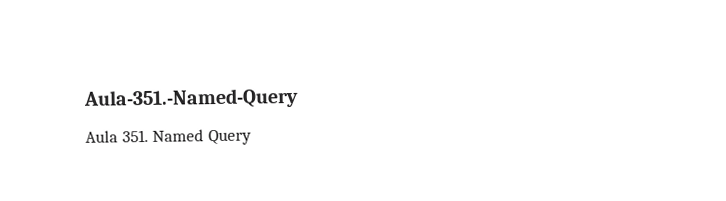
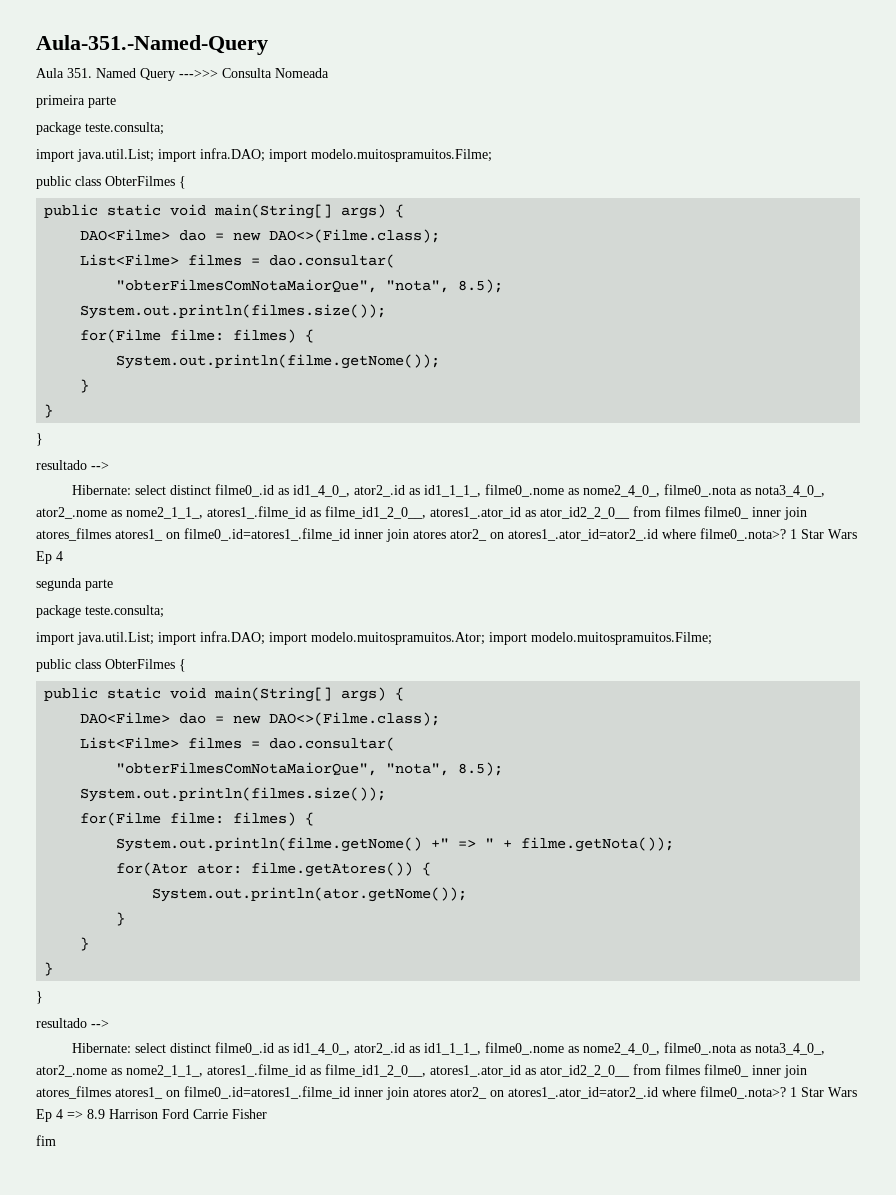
(252, 137) none -> [179,68,329,78] [36,95,116,108] [36,122,164,135] [36,148,492,162] [36,176,186,189] [44,204,405,219] [80,229,441,243] [80,254,396,268] [116,279,504,293] [80,304,387,319] [80,329,315,343] [116,354,441,369] [80,379,90,393] [44,404,54,418] [36,433,43,446] [36,460,109,470] [71,484,825,497] [36,506,807,520] [36,528,857,542] [36,551,63,564] [36,578,113,591] [36,605,164,618] [36,631,712,645] [36,659,186,672] [44,687,405,702] [80,712,441,726] [80,737,396,751] [116,762,504,776] [80,787,387,802] [80,812,315,826] [116,837,675,852] [116,862,432,877] [152,887,468,902] [116,912,126,926] [80,937,90,951] [44,962,54,976] [36,991,43,1004] [36,1018,109,1028] [71,1042,825,1055] [36,1064,807,1078] [36,1086,857,1100] [36,1109,267,1122] [36,1135,56,1146] --->>> Consulta Nomeada // primeira parte // package teste.consulta; // import java.util.List; import infra.DAO; import modelo.muitospramuitos.Filme; // public class ObterFilmes { // public static void main(String[] args) { // DAO<Filme> dao = new DAO<>(Filme.class); // List<Filme> filmes = dao.consultar( // "obterFilmesComNotaMaiorQue", "nota", 8.5); // System.out.println(filmes.size()); // for(Filme filme: filmes) { // System.out.println(filme.getNome()); // } // } // } // resultado --> // Hibernate: select distinct filme0_.id as id1_4_0_, ator2_.id as id1_1_1_, filme0_.nome as nome2_4_0_, filme0_.nota as nota3_4_0_, ator2_.nome as nome2_1_1_, atores1_.filme_id as filme_id1_2_0__, atores1_.ator_id as ator_id2_2_0__ from filmes filme0_ inner join atores_filmes atores1_ on filme0_.id=atores1_.filme_id inner join atores ator2_ on atores1_.ator_id=ator2_.id where filme0_.nota>? 1 Star Wars Ep 4 // segunda parte // package teste.consulta; // import java.util.List; import infra.DAO; import modelo.muitospramuitos.Ator; import modelo.muitospramuitos.Filme; // public class ObterFilmes { // public static void main(String[] args) { // DAO<Filme> dao = new DAO<>(Filme.class); // List<Filme> filmes = dao.consultar( // "obterFilmesComNotaMaiorQue", "nota", 8.5); // System.out.println(filmes.size()); // for(Filme filme: filmes) { // System.out.println(filme.getNome() +" => " + filme.getNota()); // for(Ator ator: filme.getAtores()) { // System.out.println(ator.getNome()); // } // } // } // } // resultado --> // Hibernate: select distinct filme0_.id as id1_4_0_, ator2_.id as id1_1_1_, filme0_.nome as nome2_4_0_, filme0_.nota as nota3_4_0_, ator2_.nome as nome2_1_1_, atores1_.filme_id as filme_id1_2_0__, atores1_.ator_id as ator_id2_2_0__ from filmes filme0_ inner join atores_filmes atores1_ on filme0_.id=atores1_.filme_id inner join atores ator2_ on atores1_.ator_id=ator2_.id where filme0_.nota>? 1 Star Wars Ep 4 => 8.9 Harrison Ford Carrie Fisher // fim

